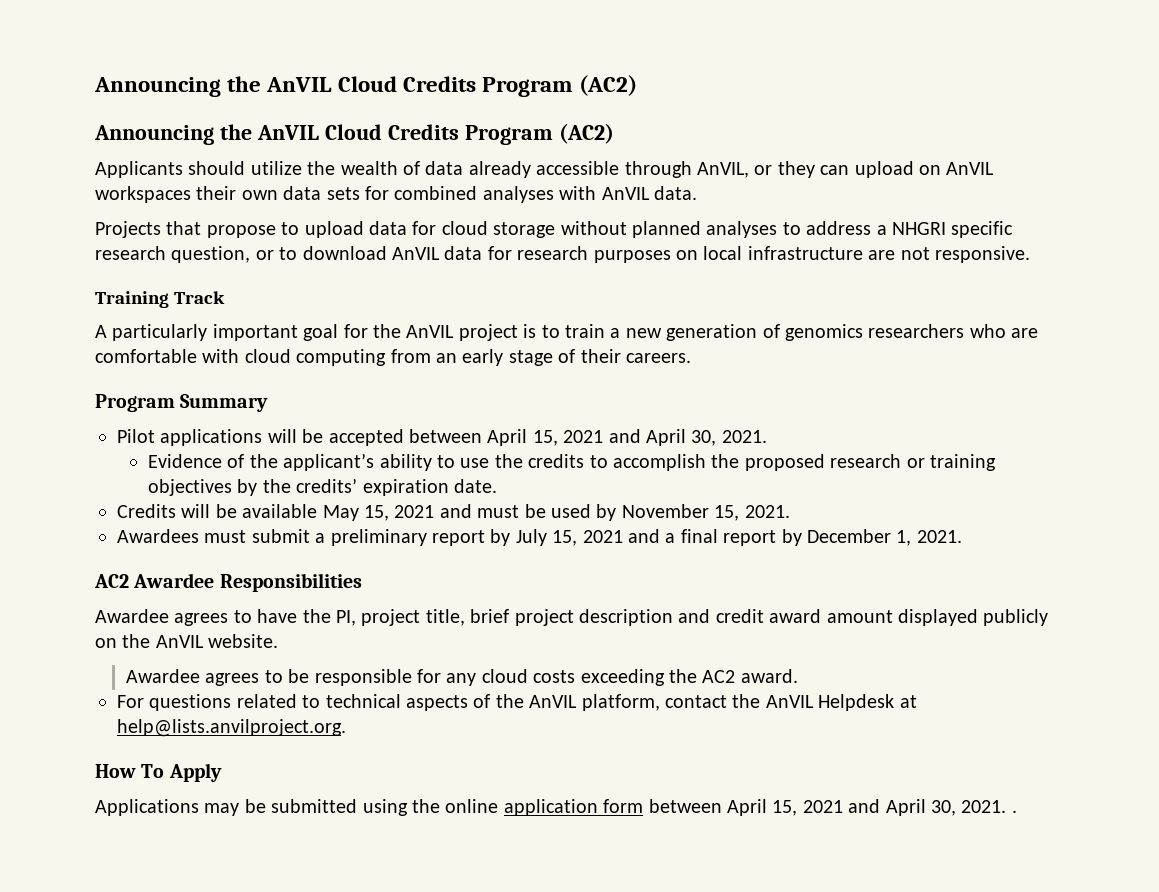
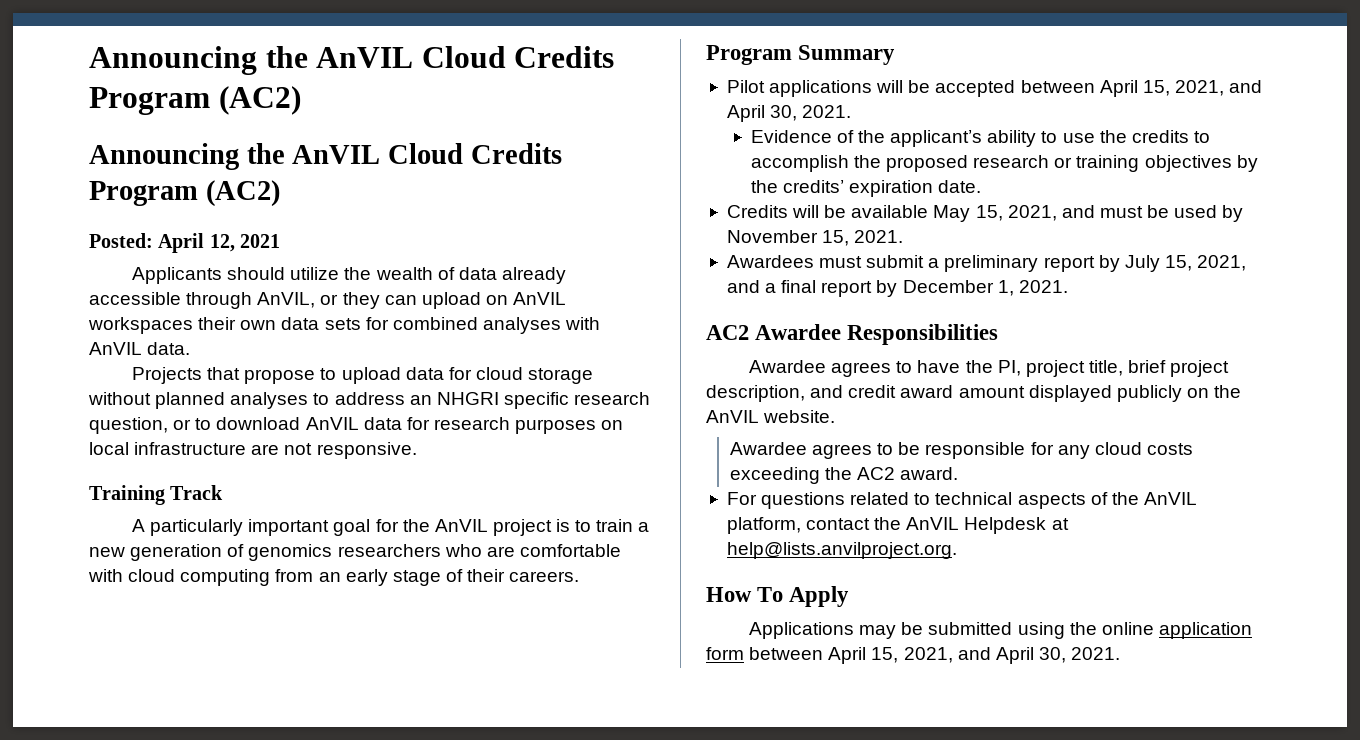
(614, 133) none -> [89,233,281,253] // Posted: April 12, 2021
[876,225,887,235] a -> [409,395,432,405] an
[563,430,604,443] 2021 -> [1174,80,1224,96] 2021,
[394,505,435,518] 2021 -> [1007,205,1057,221] 2021,
[582,530,623,543] 2021 -> [1197,255,1247,271] 2021,
[578,609,673,626] description -> [706,385,805,402] description,
[802,799,1017,816] 2021 and April 30, 2021. . -> [903,647,1121,664] 2021, and April 30, 2021.

